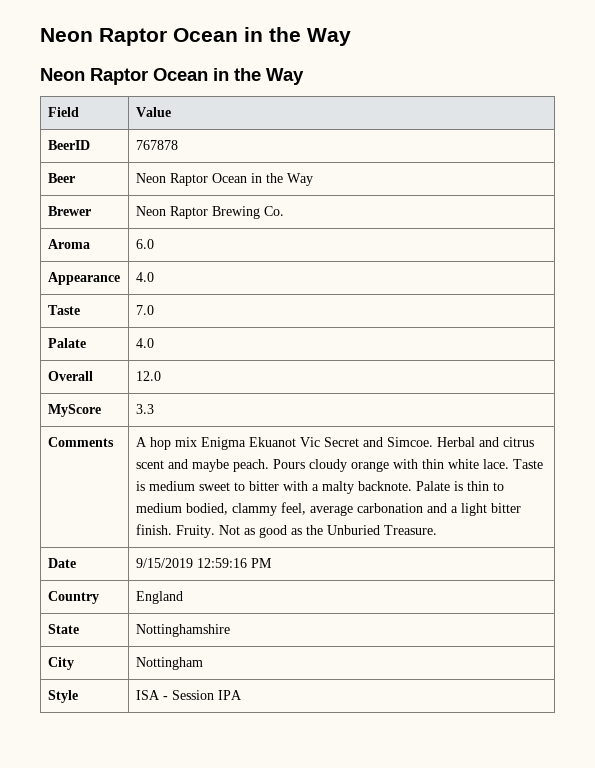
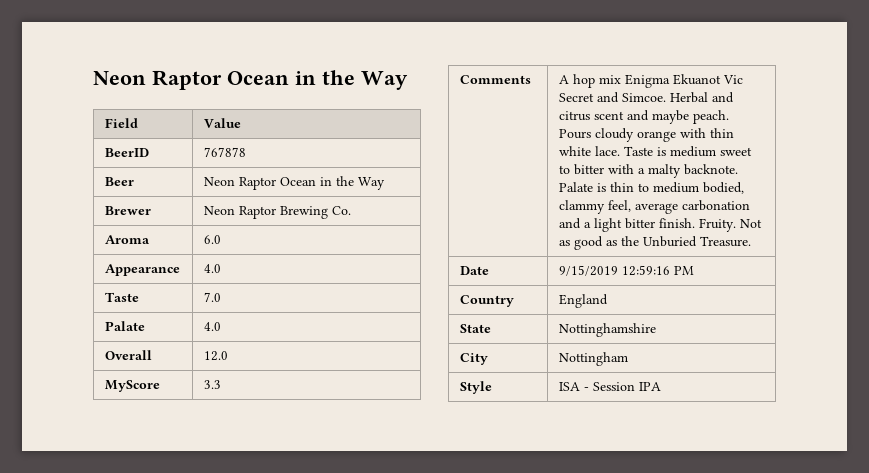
[40,27,351,46] [40,68,304,85] Neon Raptor Ocean in the Way // Neon Raptor Ocean in the Way -> [93,70,408,90] Neon Raptor Ocean in the Way

